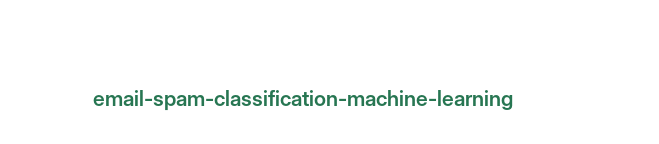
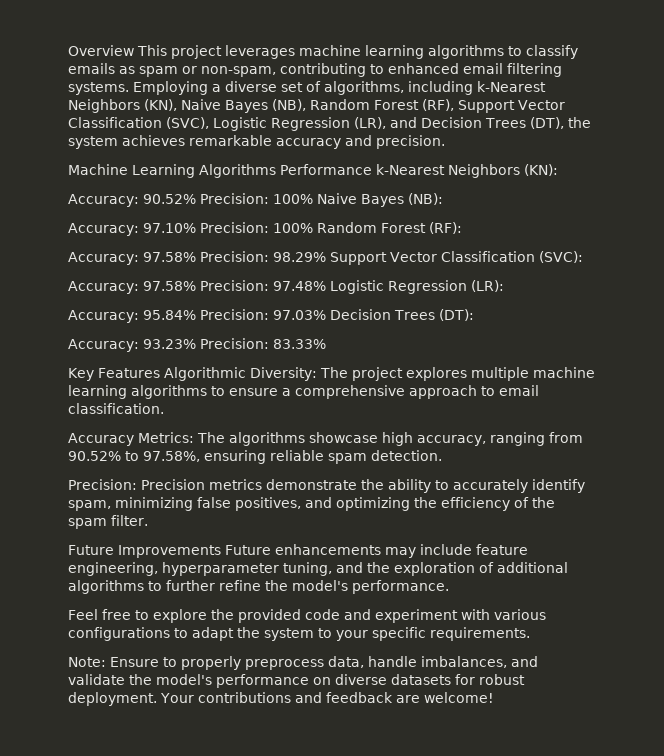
[93,90,513,111] email-spam-classification-machine-learning -> [68,45,578,59] [68,63,562,77] [68,81,546,95] [68,99,565,113] [68,117,591,131] [68,135,445,149] [68,164,558,178] [68,193,443,207] [68,222,462,236] [68,251,583,265] [68,280,504,294] [68,309,474,323] [68,338,326,352] [68,367,595,381] [68,385,539,399] [68,403,164,414] [68,432,583,446] [68,450,442,464] [68,479,585,493] [68,497,555,511] [68,515,148,529] [68,544,528,558] [68,562,568,576] [68,580,449,594] [68,609,546,623] [68,627,530,641] [68,656,538,670] [68,674,525,688] [68,692,494,706] Overview This project leverages machine learning algorithms to classify emails as spam or non-spam, contributing to enhanced email filtering systems. Employing a diverse set of algorithms, including k-Nearest Neighbors (KN), Naive Bayes (NB), Random Forest (RF), Support Vector Classification (SVC), Logistic Regression (LR), and Decision Trees (DT), the system achieves remarkable accuracy and precision. // Machine Learning Algorithms Performance k-Nearest Neighbors (KN): // Accuracy: 90.52% Precision: 100% Naive Bayes (NB): // Accuracy: 97.10% Precision: 100% Random Forest (RF): // Accuracy: 97.58% Precision: 98.29% Support Vector Classification (SVC): // Accuracy: 97.58% Precision: 97.48% Logistic Regression (LR): // Accuracy: 95.84% Precision: 97.03% Decision Trees (DT): // Accuracy: 93.23% Precision: 83.33% // Key Features Algorithmic Diversity: The project explores multiple machine learning algorithms to ensure a comprehensive approach to email classification. // Accuracy Metrics: The algorithms showcase high accuracy, ranging from 90.52% to 97.58%, ensuring reliable spam detection. // Precision: Precision metrics demonstrate the ability to accurately identify spam, minimizing false positives, and optimizing the efficiency of the spam filter. // Future Improvements Future enhancements may include feature engineering, hyperparameter tuning, and the exploration of additional algorithms to further refine the model's performance. // Feel free to explore the provided code and experiment with various configurations to adapt the system to your specific requirements. // Note: Ensure to properly preprocess data, handle imbalances, and validate the model's performance on diverse datasets for robust deployment. Your contributions and feedback are welcome!

